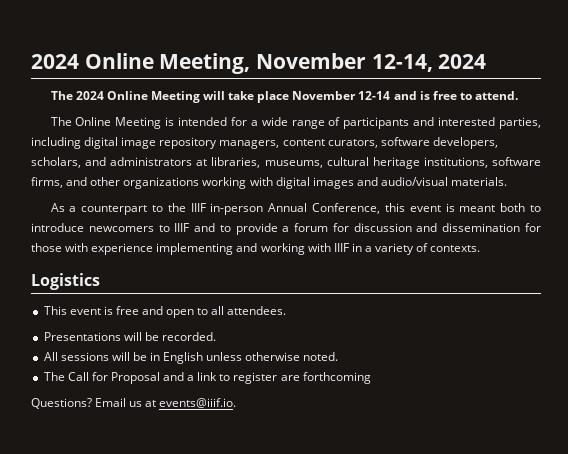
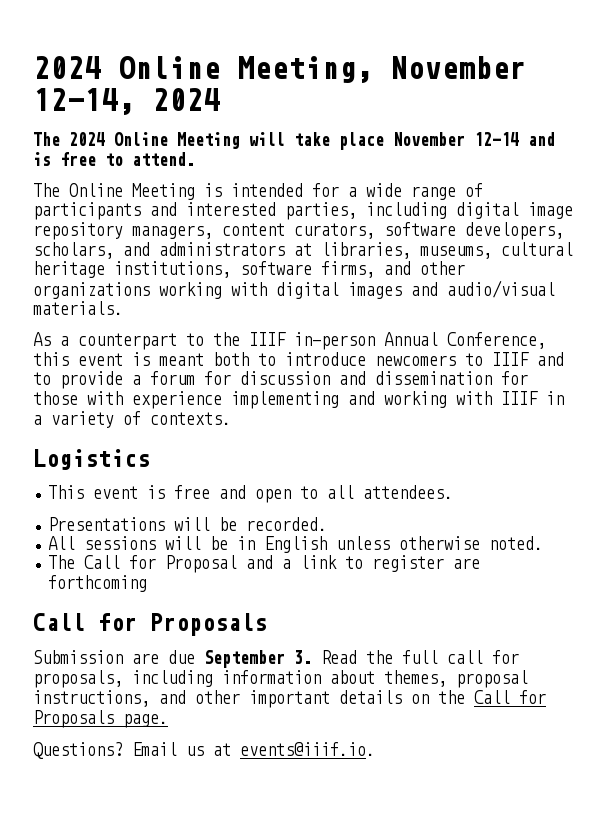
(371, 378) none -> [33,613,267,636] [33,650,519,668] [33,670,528,688] [33,690,546,708] [33,710,168,728] // Call for Proposals // Submission are due September 3. Read the full call for proposals, including information about themes, proposal instructions, and other important details on the Call for Proposals page.

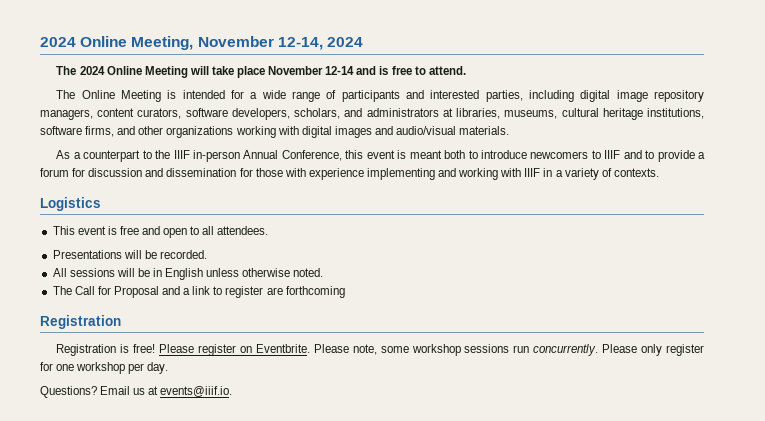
[33,613,267,636] [33,650,519,668] [33,670,528,688] [33,690,546,708] [33,710,168,728] Call for Proposals // Submission are due September 3. Read the full call for proposals, including information about themes, proposal instructions, and other important details on the Call for Proposals page. -> [40,315,121,329] [56,344,704,356] [40,362,169,374] Registration // Registration is free! Please register on Eventbrite. Please note, some workshop sessions run concurrently. Please only register for one workshop per day.

